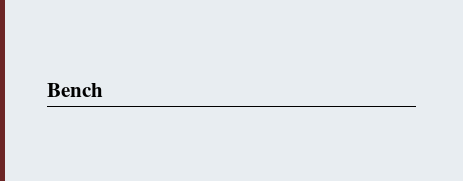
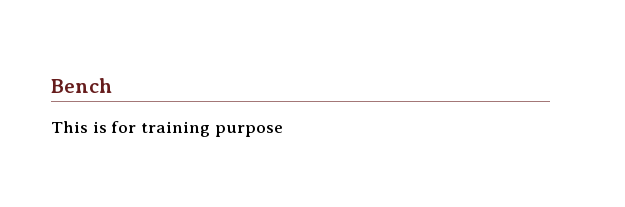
(103, 90) none -> [51,121,283,137] // This is for training purpose

